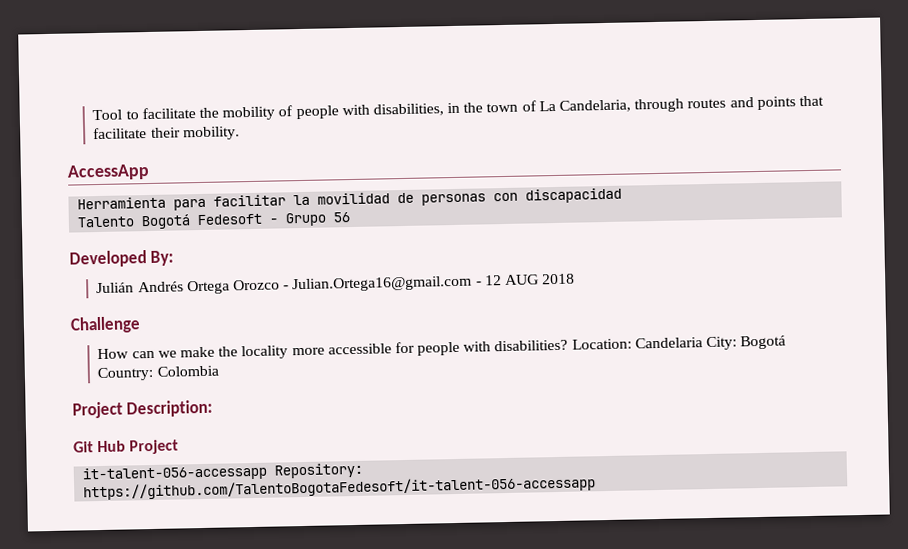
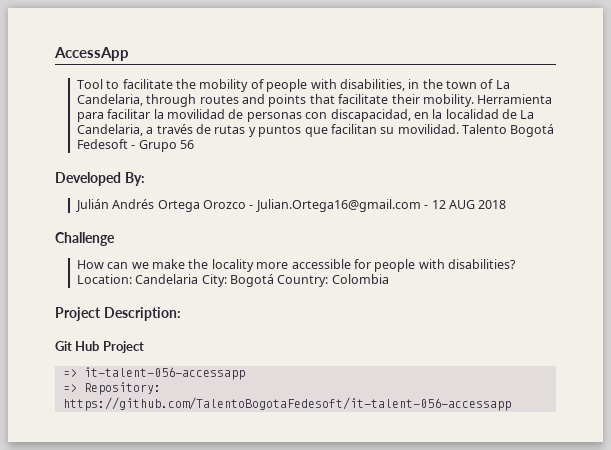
(92, 115) none -> [54,47,129,61] AccessApp //
[67,163,150,181] // AccessApp // -> (474, 100) none
[525,187,623,204] discapacidad // -> [330,109,535,122] [76,124,459,137] discapacidad, en la localidad de La Candelaria, a través de rutas y puntos que facilitan su movilidad.
(180, 447) none -> [62,369,77,377] =>
(268, 473) none -> [62,384,77,392] // =>

